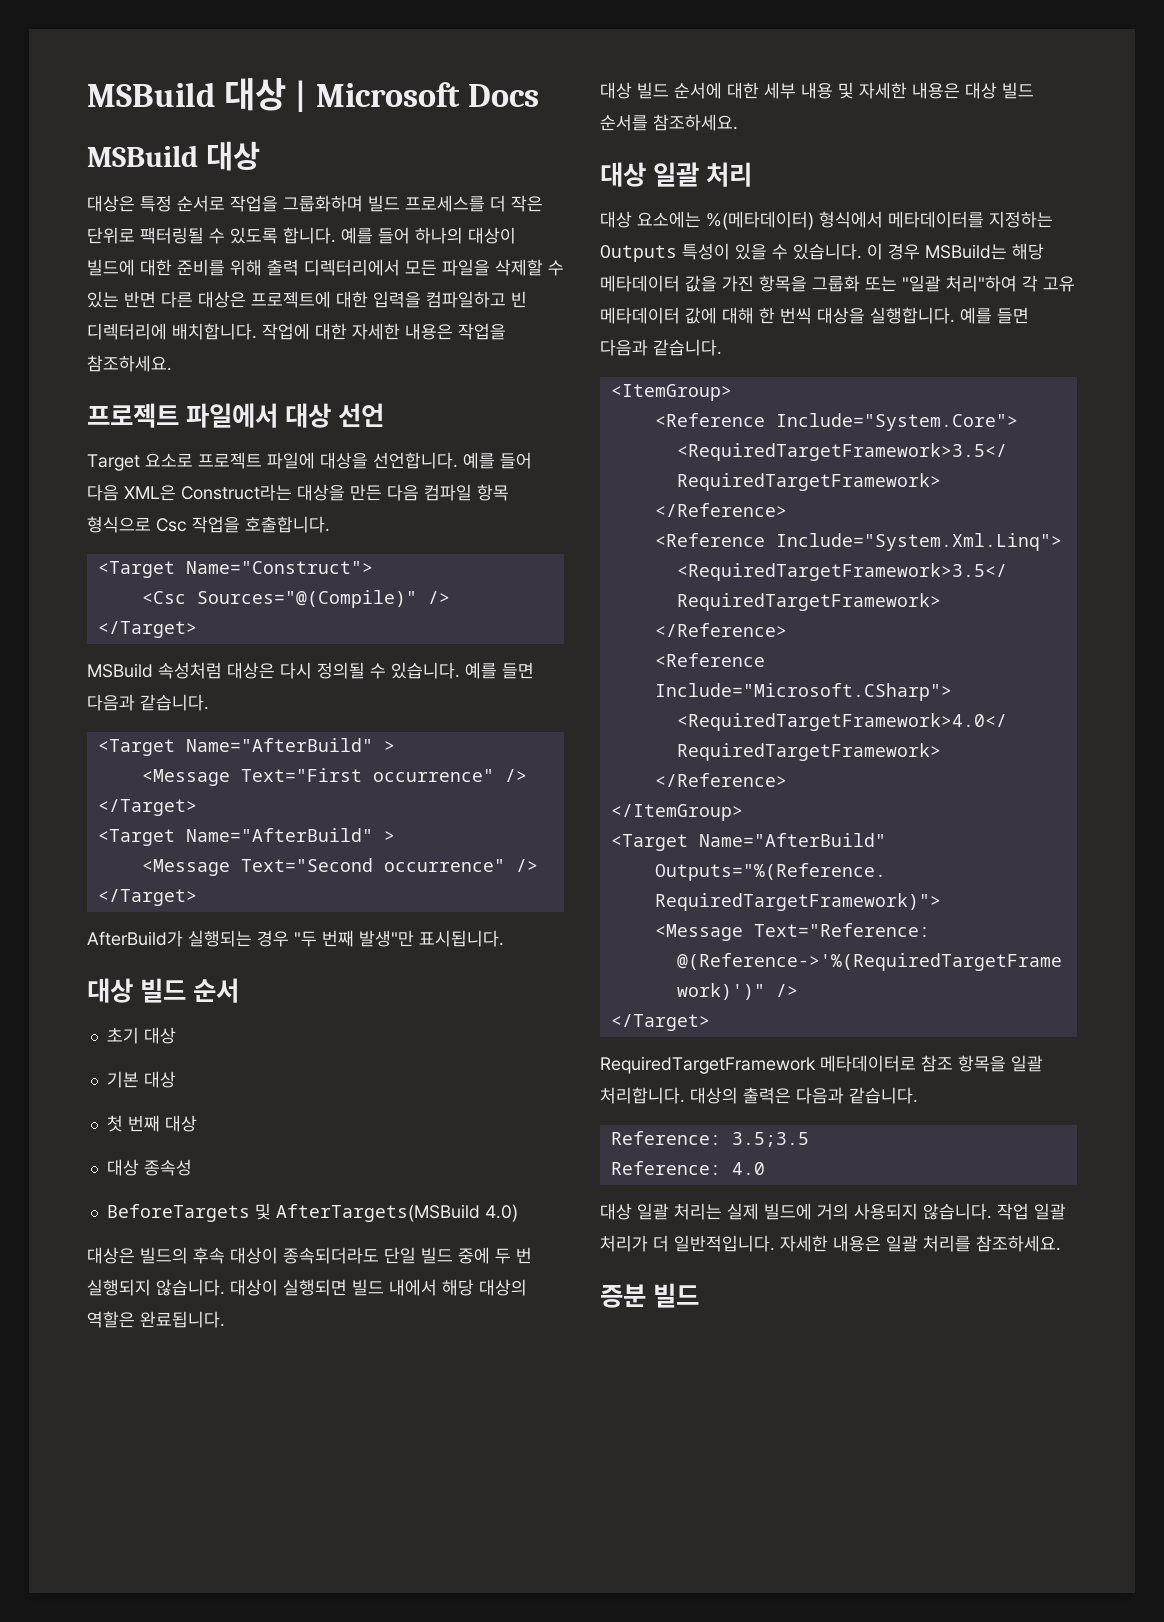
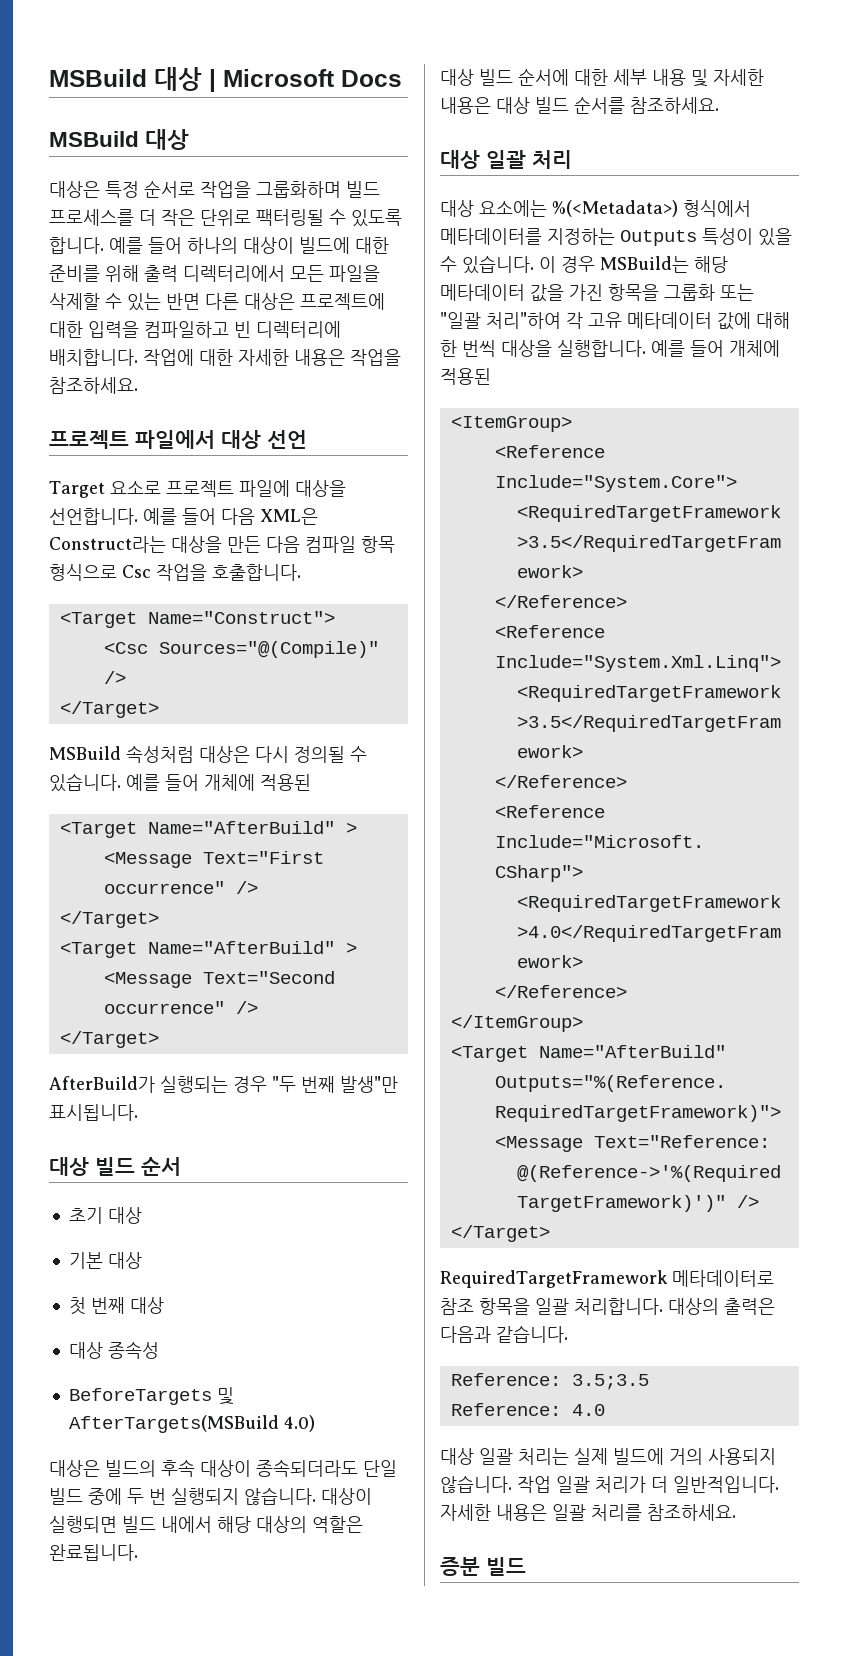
[502,662,534,679] [87,694,209,711] 들면 다음과 같습니다. -> [165,774,311,791] 들어 개체에 적용된
[706,211,814,230] %(메타데이터) -> [552,200,678,217] %(<Metadata>)
[997,307,1029,324] [600,339,722,356] 들면 다음과 같습니다. -> [690,340,780,357] [440,368,491,385] 들어 개체에 적용된

